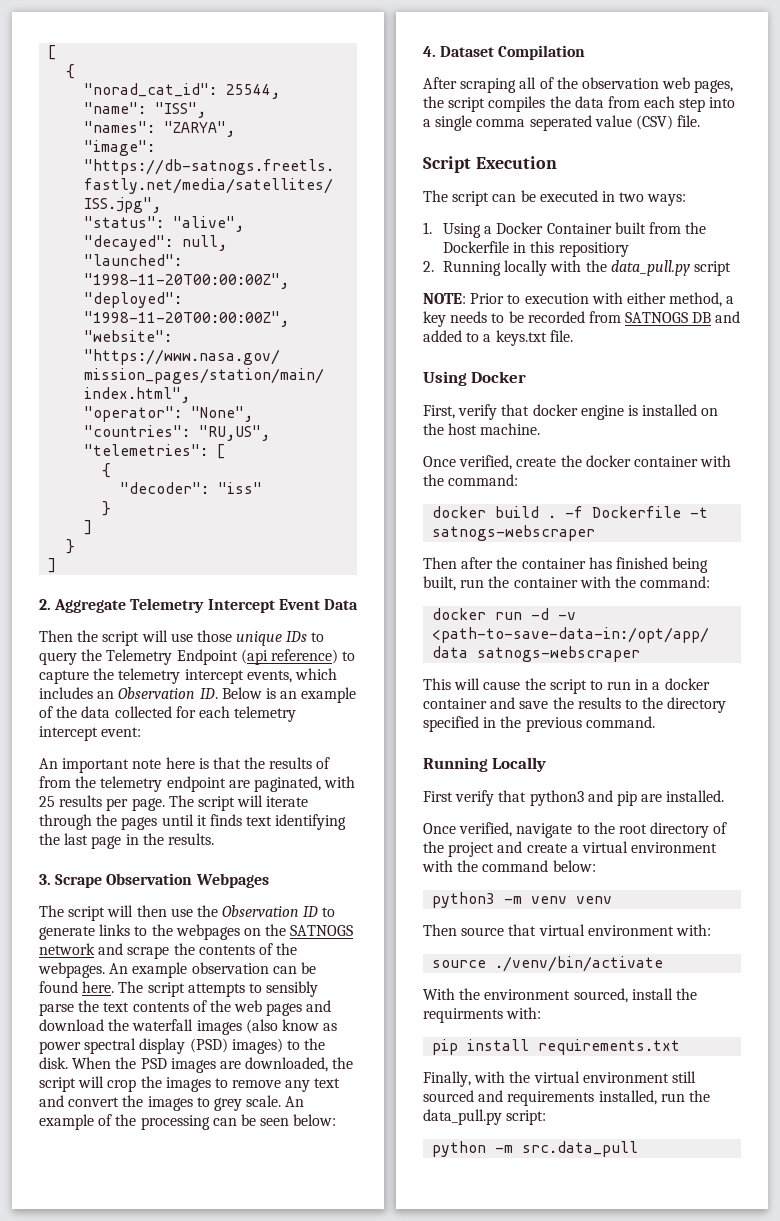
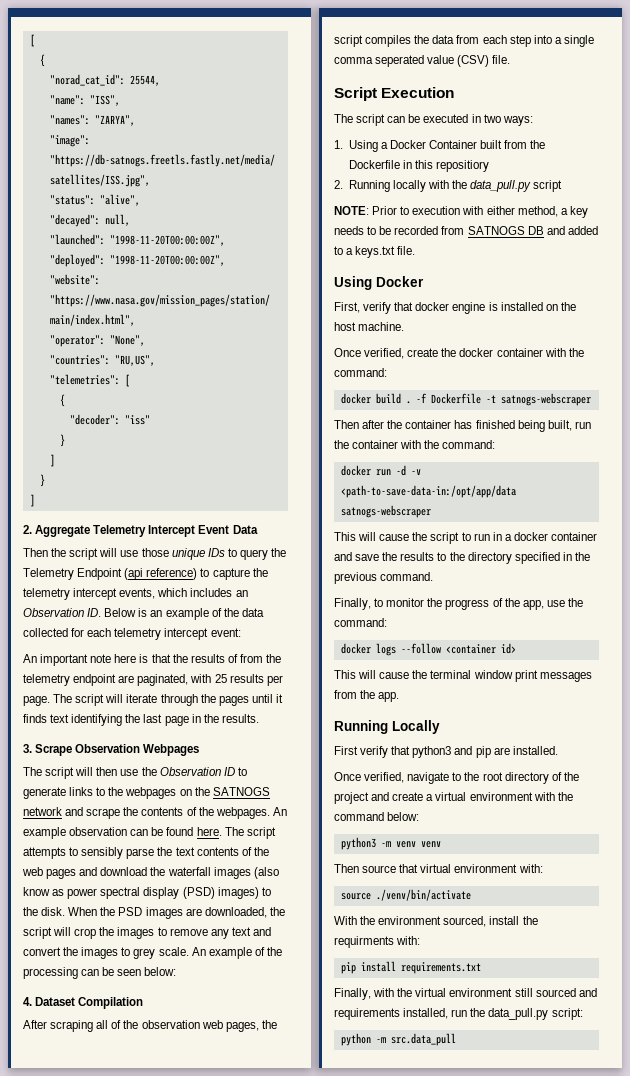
(655, 722) none -> [334,598,583,610] [334,618,387,627] [340,643,516,656] [334,670,592,682] [334,690,400,702] // Finally, to monitor the progress of the app, use the command: // docker logs --follow <container id> // This will cause the terminal window print messages from the app.

